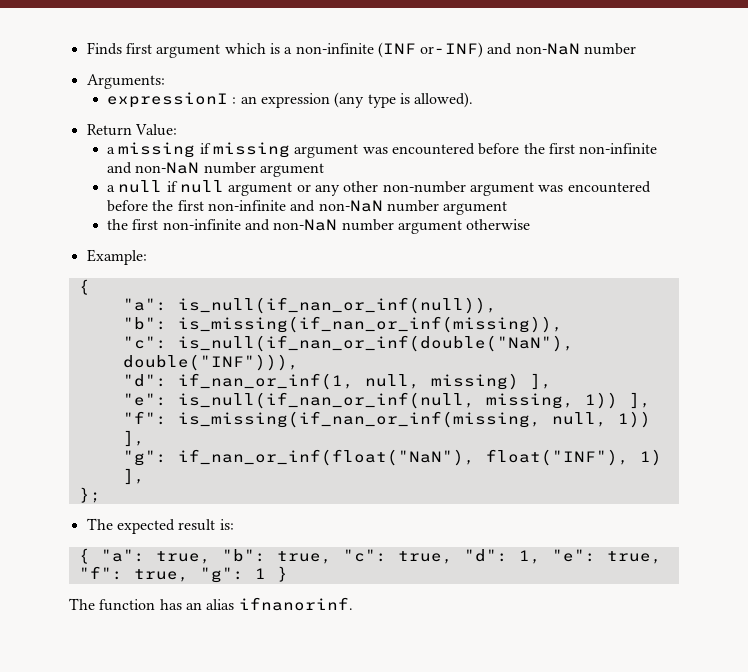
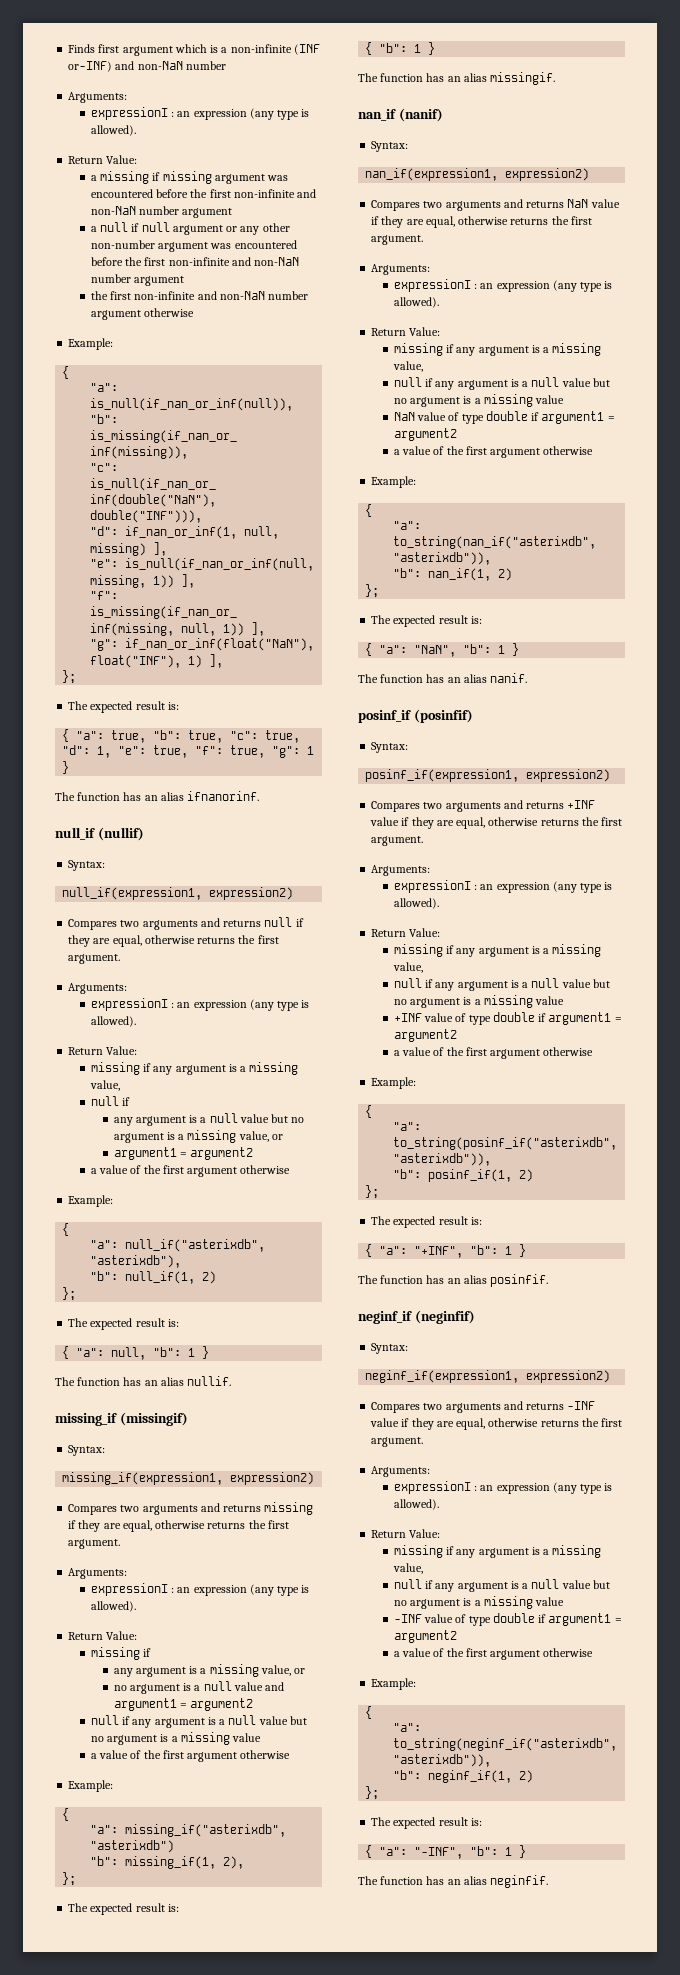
(353, 604) none -> [55,827,144,841] [68,860,106,871] [62,887,294,900] [68,917,304,930] [68,935,279,947] [68,954,121,964] [68,983,128,994] [90,998,310,1011] [90,1016,136,1027] [68,1046,138,1055] [90,1062,299,1075] [89,1080,120,1091] [90,1096,131,1106] [113,1113,305,1126] [113,1130,283,1143] [113,1147,254,1160] [90,1165,291,1177] [68,1195,114,1207] [62,1223,70,1236] [90,1239,266,1252] [90,1255,182,1268] [90,1271,217,1284] [62,1287,77,1301] [68,1318,179,1330] [62,1346,210,1360] [55,1376,232,1386] [55,1412,188,1426] [68,1445,106,1456] [62,1472,315,1485] [68,1502,314,1515] [68,1520,289,1532] [68,1539,121,1549] [68,1568,128,1579] [90,1583,310,1596] [90,1601,136,1612] [68,1631,138,1640] [90,1647,152,1660] [113,1664,306,1677] [113,1681,285,1694] [113,1698,254,1711] [90,1715,307,1728] [90,1732,262,1745] [90,1750,291,1762] [68,1780,114,1792] [62,1808,70,1821] [90,1824,287,1837] [90,1840,175,1853] [90,1856,245,1869] [62,1872,77,1886] [68,1903,179,1915] [365,42,436,55] [358,72,556,85] [358,108,443,122] [371,141,409,152] [365,168,590,181] [371,199,620,211] [371,216,592,228] [371,235,424,245] [371,264,431,275] [393,279,613,292] [393,297,439,308] [371,327,441,336] [393,343,602,356] [392,361,423,372] [393,377,610,390] [393,394,565,407] [393,411,615,424] [393,428,457,441] [393,446,594,458] [371,476,417,488] [365,504,373,517] [393,521,422,530] [393,536,597,549] [393,552,492,565] [393,568,513,581] [365,584,380,598] [371,615,482,627] [365,643,520,657] [358,673,528,683] [358,709,473,723] [371,742,409,753] [365,769,611,782] [371,800,596,812] [370,817,623,829] [371,836,424,846] [371,865,431,876] [393,880,613,893] [393,898,439,909] [371,928,441,937] [393,944,602,957] [392,962,423,973] [393,978,610,991] [393,995,565,1008] [393,1012,622,1025] [393,1029,457,1042] [393,1047,594,1059] [371,1077,417,1089] [365,1105,373,1118] [393,1122,422,1131] [393,1137,618,1150] [393,1153,492,1166] [393,1169,534,1182] [365,1185,380,1199] [371,1216,482,1228] [365,1244,527,1258] [358,1274,549,1287] [358,1310,475,1324] [371,1343,409,1354] [365,1370,611,1383] [371,1401,596,1413] [370,1418,623,1430] [371,1437,424,1447] [371,1466,431,1477] [393,1481,613,1494] [393,1499,439,1510] [371,1529,441,1538] [393,1545,602,1558] [392,1563,423,1574] [393,1579,610,1592] [393,1596,565,1609] [393,1613,622,1626] [393,1630,457,1643] [393,1648,594,1660] [371,1678,417,1690] [365,1706,373,1719] [393,1723,422,1732] [393,1738,618,1751] [393,1754,492,1767] [393,1770,534,1783] [365,1786,380,1800] [371,1817,482,1829] [365,1845,527,1859] [358,1875,549,1888] // null_if (nullif) // Syntax: // null_if(expression1, expression2) // Compares two arguments and returns null if they are equal, otherwise returns the first argument. // Arguments: // expressionI : an expression (any type is allowed). // Return Value: // missing if any argument is a missing value, // null if // any argument is a null value but no argument is a missing value, or // argument1 = argument2 // a value of the first argument otherwise // Example: // { // "a": null_if("asterixdb", "asterixdb"), // "b": null_if(1, 2) // }; // The expected result is: // { "a": null, "b": 1 } // The function has an alias nullif. // missing_if (missingif) // Syntax: // missing_if(expression1, expression2) // Compares two arguments and returns missing if they are equal, otherwise returns the first argument. // Arguments: // expressionI : an expression (any type is allowed). // Return Value: // missing if // any argument is a missing value, or // no argument is a null value and argument1 = argument2 // null if any argument is a null value but no argument is a missing value // a value of the first argument otherwise // Example: // { // "a": missing_if("asterixdb", "asterixdb") // "b": missing_if(1, 2), // }; // The expected result is: // { "b": 1 } // The function has an alias missingif. // nan_if (nanif) // Syntax: // nan_if(expression1, expression2) // Compares two arguments and returns NaN value if they are equal, otherwise returns the first argument. // Arguments: // expressionI : an expression (any type is allowed). // Return Value: // missing if any argument is a missing value, // null if any argument is a null value but no argument is a missing value // NaN value of type double if argument1 = argument2 // a value of the first argument otherwise // Example: // { // "a": to_string(nan_if("asterixdb", "asterixdb")), // "b": nan_if(1, 2) // }; // The expected result is: // { "a": "NaN", "b": 1 } // The function has an alias nanif. // posinf_if (posinfif) // Syntax: // posinf_if(expression1, expression2) // Compares two arguments and returns +INF value if they are equal, otherwise returns the first argument. // Arguments: // expressionI : an expression (any type is allowed). // Return Value: // missing if any argument is a missing value, // null if any argument is a null value but no argument is a missing value // +INF value of type double if argument1 = argument2 // a value of the first argument otherwise // Example: // { // "a": to_string(posinf_if("asterixdb", "asterixdb")), // "b": posinf_if(1, 2) // }; // The expected result is: // { "a": "+INF", "b": 1 } // The function has an alias posinfif. // neginf_if (neginfif) // Syntax: // neginf_if(expression1, expression2) // Compares two arguments and returns -INF value if they are equal, otherwise returns the first argument. // Arguments: // expressionI : an expression (any type is allowed). // Return Value: // missing if any argument is a missing value, // null if any argument is a null value but no argument is a missing value // -INF value of type double if argument1 = argument2 // a value of the first argument otherwise // Example: // { // "a": to_string(neginf_if("asterixdb", "asterixdb")), // "b": neginf_if(1, 2) // }; // The expected result is: // { "a": "-INF", "b": 1 } // The function has an alias neginfif.

